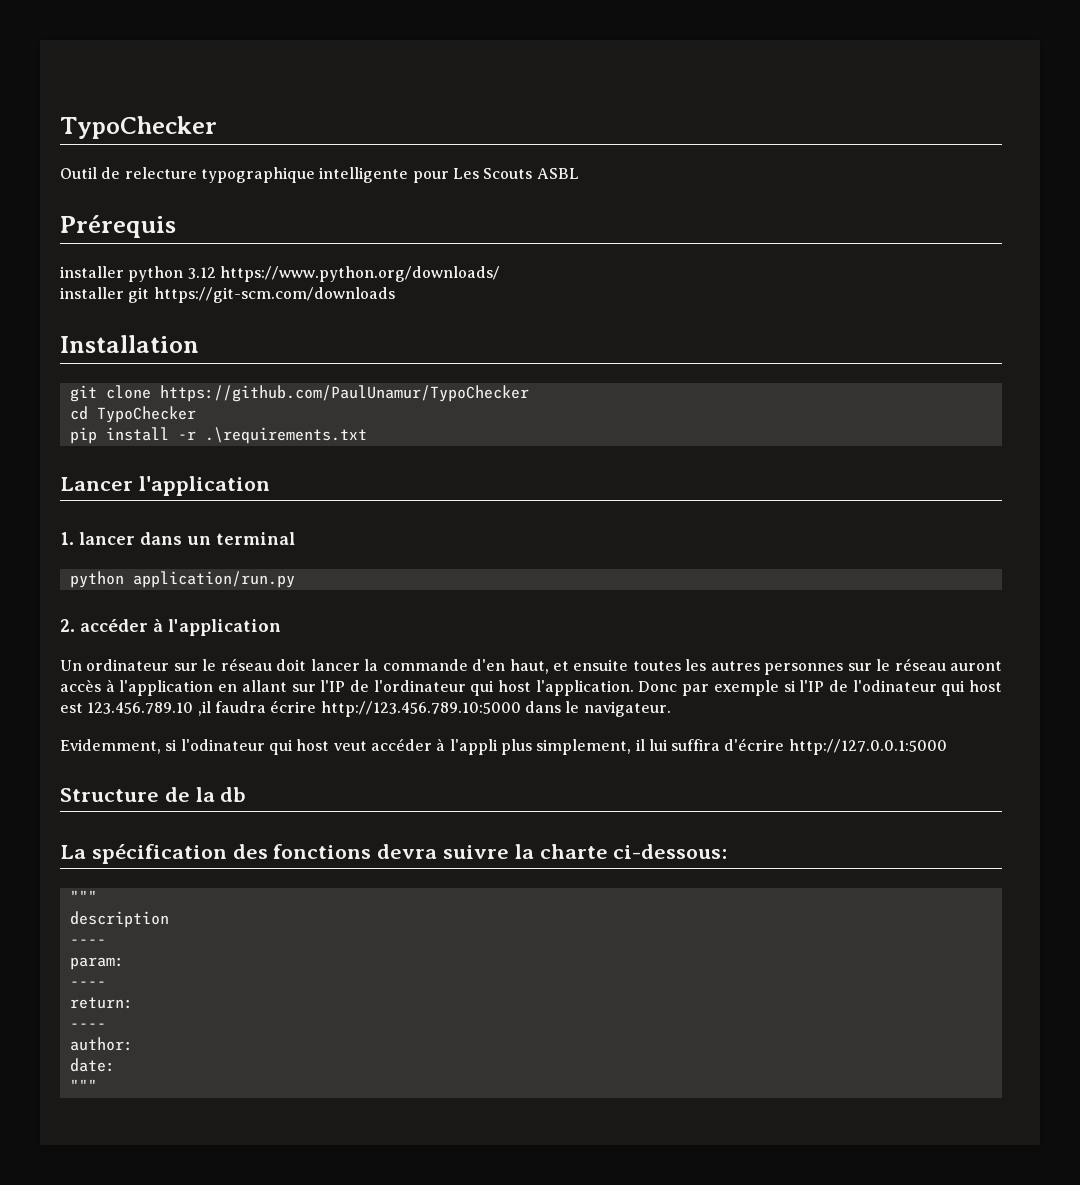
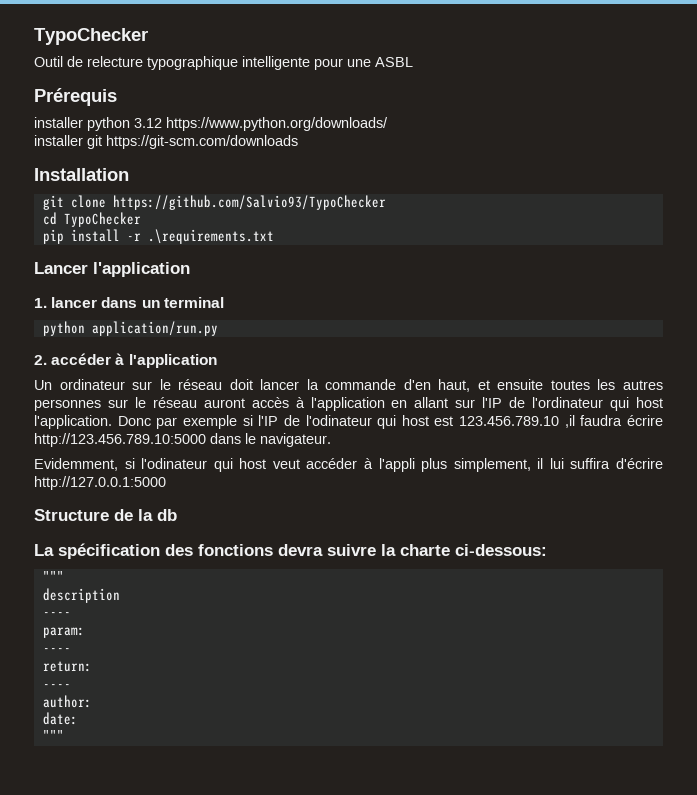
[452,168,533,179] Les Scouts -> [347,59,371,67] une
[159,385,529,402] https://github.com/PaulUnamur/TypoChecker -> [112,195,386,210] https://github.com/Salvio93/TypoChecker

